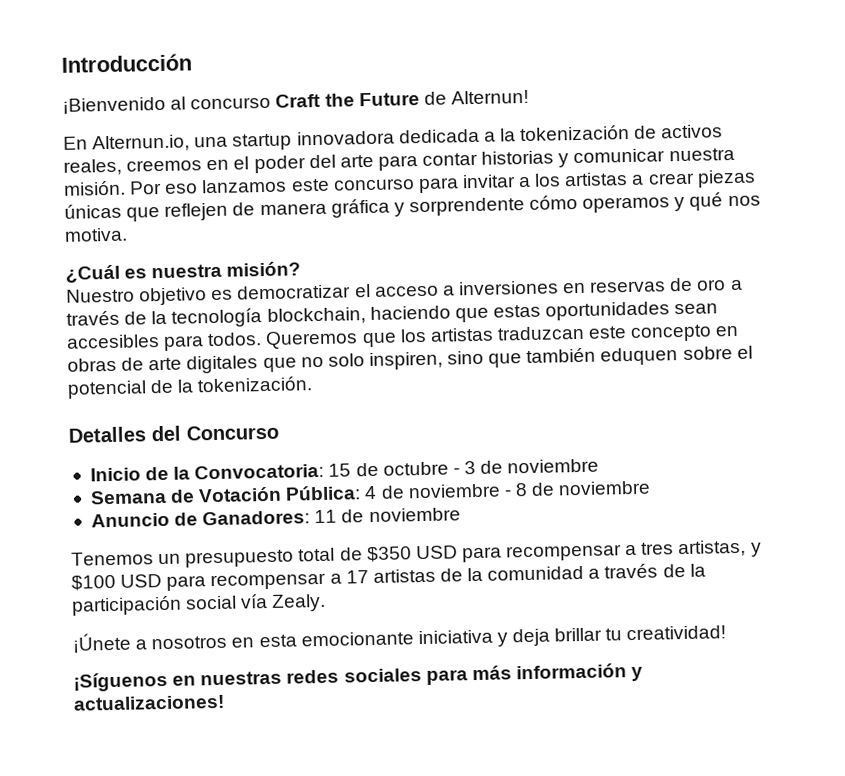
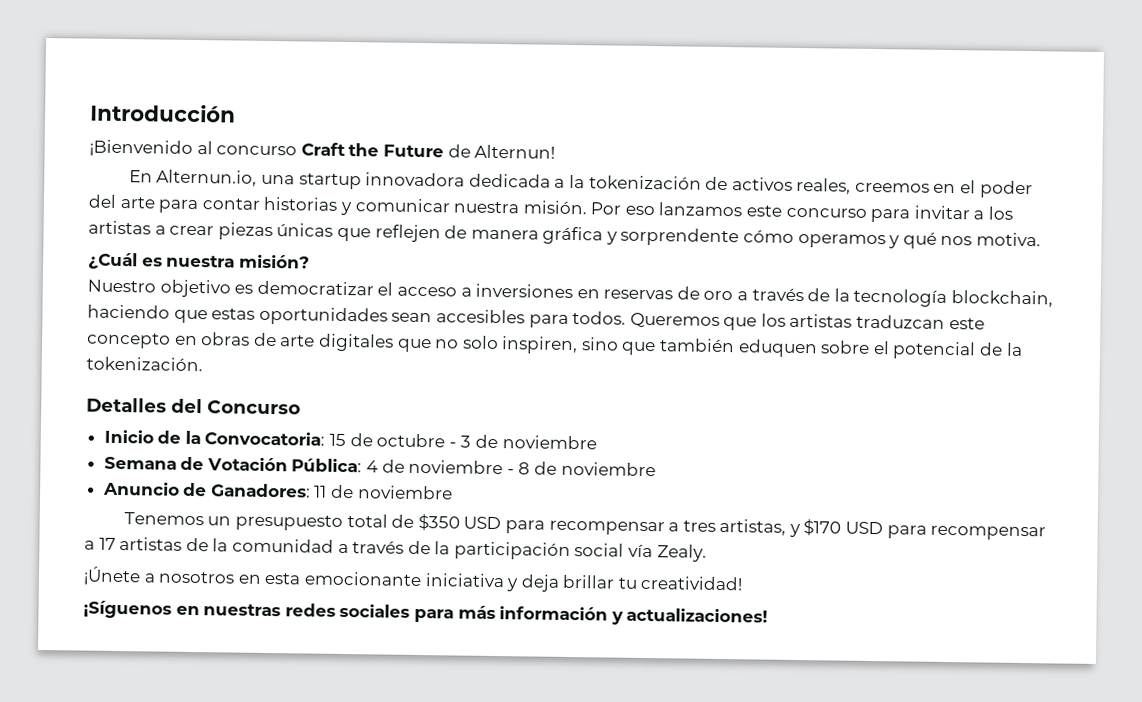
[71,574,116,591] $100 -> [803,519,842,536] $170

